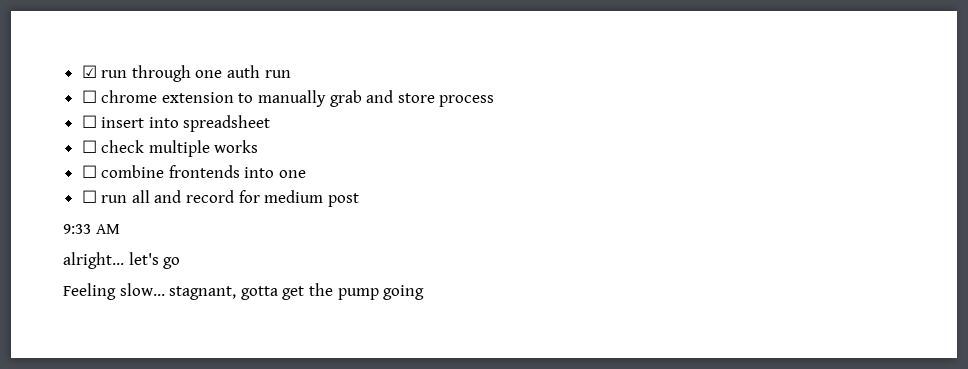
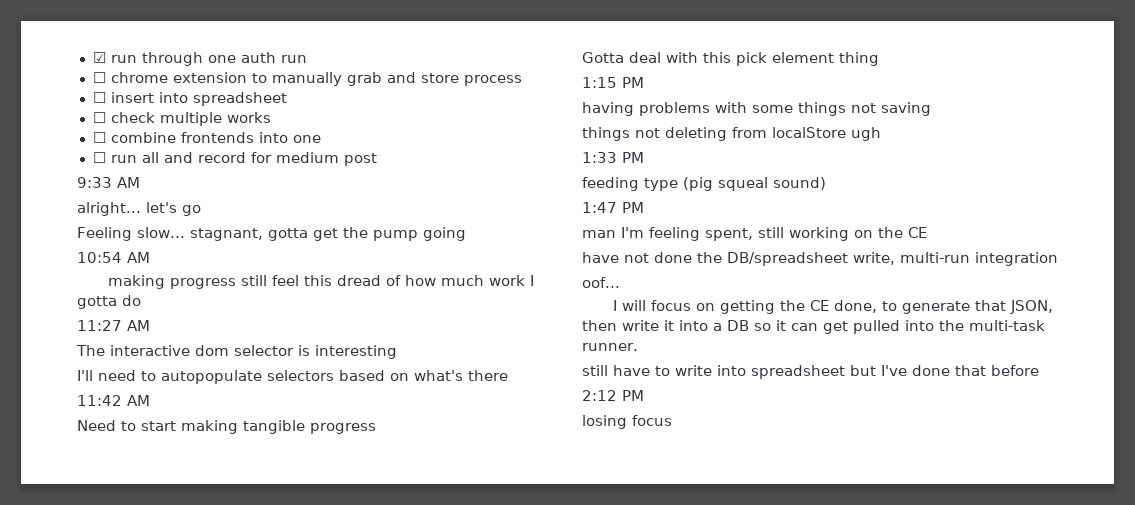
(425, 292) none -> [77,252,150,263] [108,275,535,289] [77,295,141,309] [77,320,150,331] [76,345,397,359] [77,370,508,384] [77,395,150,406] [77,420,376,434] [582,52,879,66] [582,77,644,88] [582,102,931,116] [582,127,881,141] [582,152,644,163] [582,177,826,191] [582,202,644,213] [582,227,927,241] [582,252,1058,266] [582,277,620,288] [613,300,1054,314] [582,320,1045,334] [582,343,638,351] [582,365,1039,379] [582,390,644,401] [582,415,672,429] // 10:54 AM // making progress still feel this dread of how much work I gotta do // 11:27 AM // The interactive dom selector is interesting // I'll need to autopopulate selectors based on what's there // 11:42 AM // Need to start making tangible progress // Gotta deal with this pick element thing // 1:15 PM // having problems with some things not saving // things not deleting from localStore ugh // 1:33 PM // feeding type (pig squeal sound) // 1:47 PM // man I'm feeling spent, still working on the CE // have not done the DB/spreadsheet write, multi-run integration // oof... // I will focus on getting the CE done, to generate that JSON, then write it into a DB so it can get pulled into the multi-task runner. // still have to write into spreadsheet but I've done that before // 2:12 PM // losing focus

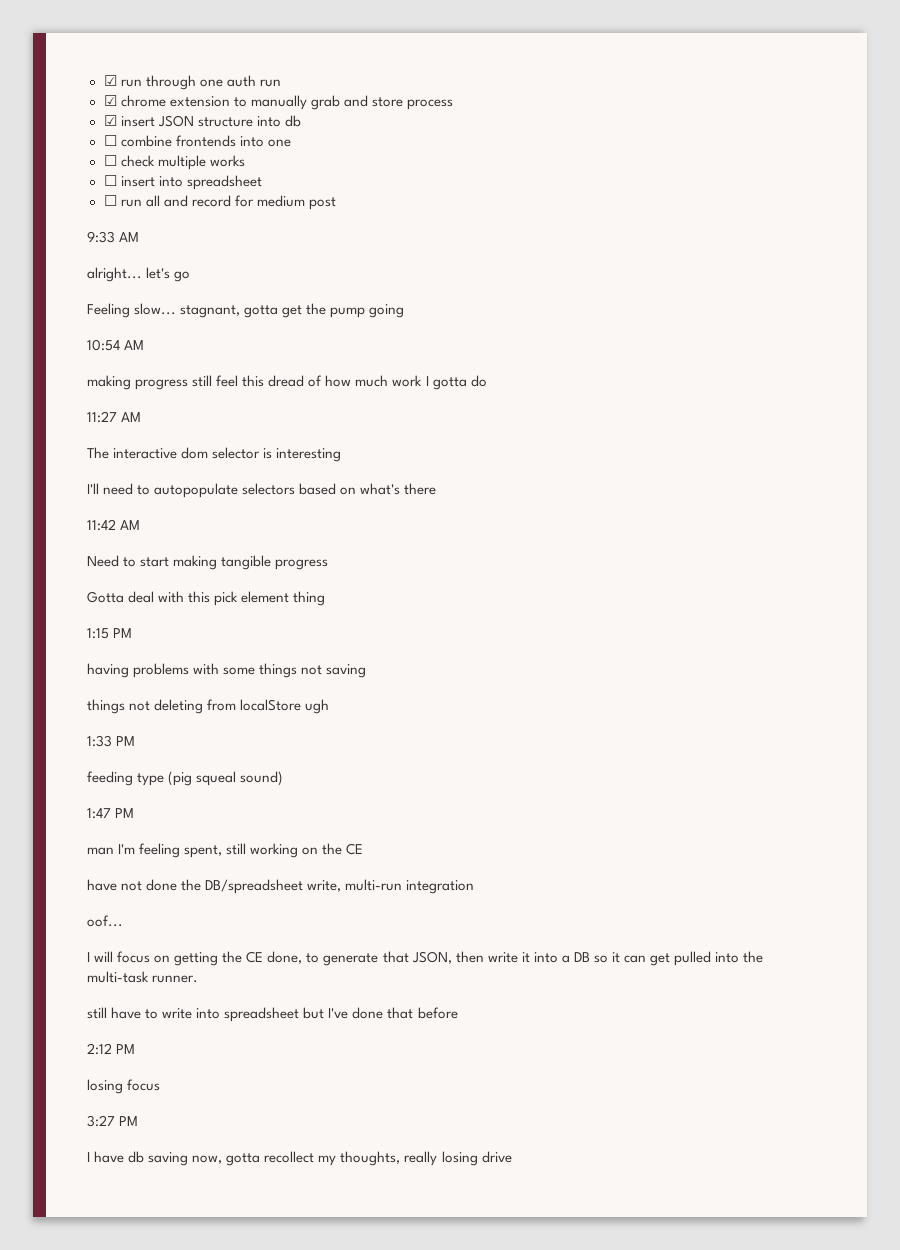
[92,72,106,83] ☐ -> [103,95,117,106] ☑
[92,92,287,106] ☐ insert into spreadsheet -> [103,115,301,127] [103,135,291,147] ☑ insert JSON structure into db // ☐ combine frontends into one
[110,132,321,143] combine frontends into one -> [120,175,262,190] insert into spreadsheet
(672, 420) none -> [87,1115,139,1127] [87,1151,512,1166] // 3:27 PM // I have db saving now, gotta recollect my thoughts, really losing drive

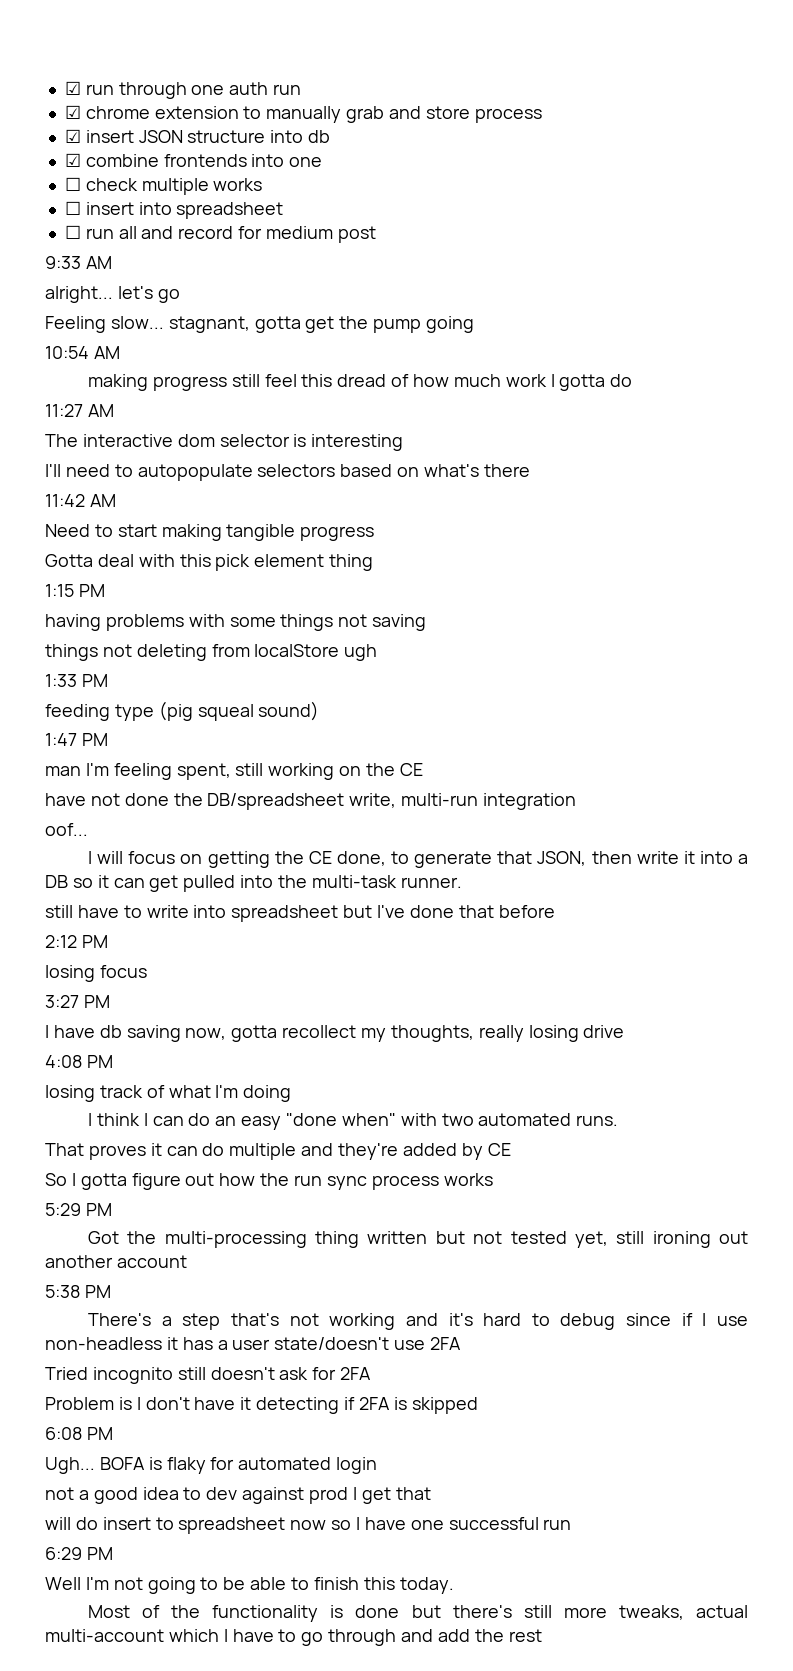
[103,135,117,146] ☐ -> [64,153,81,167] ☑
(512, 1157) none -> [45,1055,113,1068] [45,1085,292,1102] [88,1113,619,1130] [45,1143,511,1160] [45,1173,493,1190] [45,1203,112,1216] [88,1231,748,1248] [45,1255,187,1268] [45,1285,111,1298] [88,1313,748,1330] [45,1337,462,1350] [45,1367,372,1384] [45,1397,478,1414] [45,1427,113,1440] [45,1457,378,1474] [45,1487,431,1504] [45,1517,572,1534] [45,1547,113,1560] [45,1577,454,1594] [88,1605,748,1622] [45,1629,542,1646] // 4:08 PM // losing track of what I'm doing // I think I can do an easy "done when" with two automated runs. // That proves it can do multiple and they're added by CE // So I gotta figure out how the run sync process works // 5:29 PM // Got the multi-processing thing written but not tested yet, still ironing out another account // 5:38 PM // There's a step that's not working and it's hard to debug since if I use non-headless it has a user state/doesn't use 2FA // Tried incognito still doesn't ask for 2FA // Problem is I don't have it detecting if 2FA is skipped // 6:08 PM // Ugh... BOFA is flaky for automated login // not a good idea to dev against prod I get that // will do insert to spreadsheet now so I have one successful run // 6:29 PM // Well I'm not going to be able to finish this today. // Most of the functionality is done but there's still more tweaks, actual multi-account which I have to go through and add the rest

